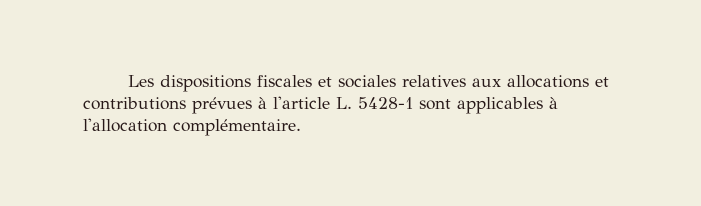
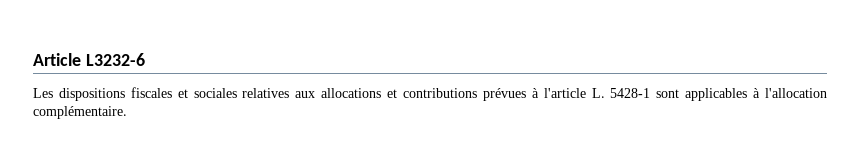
(127, 81) none -> [33,53,145,66] Article L3232-6 //

